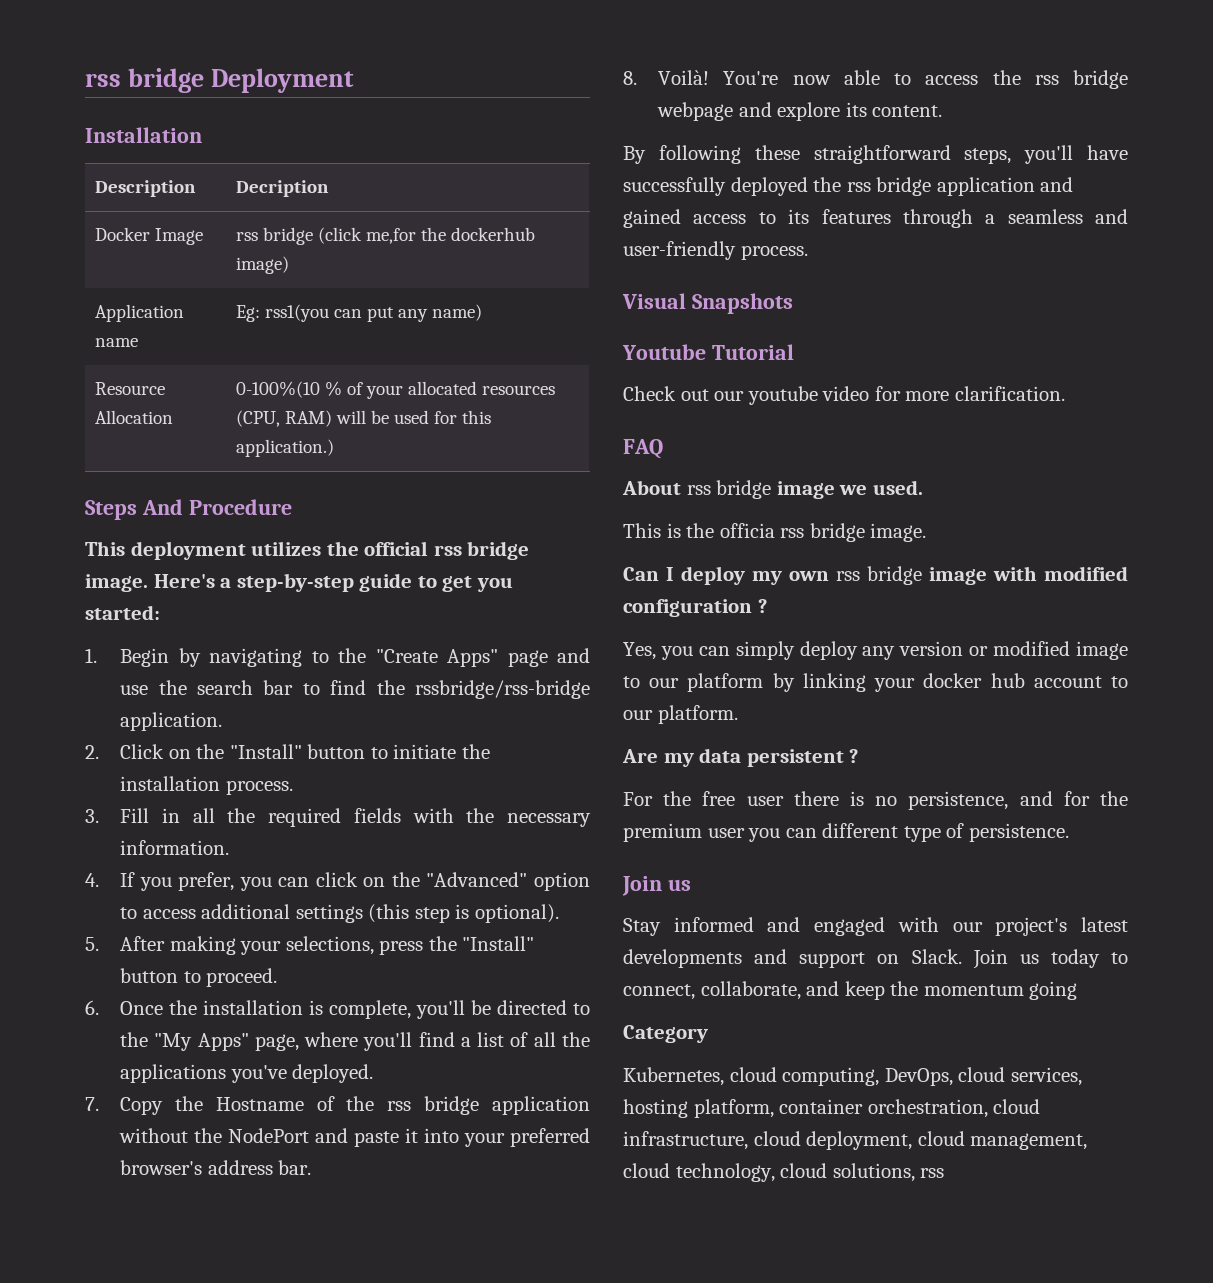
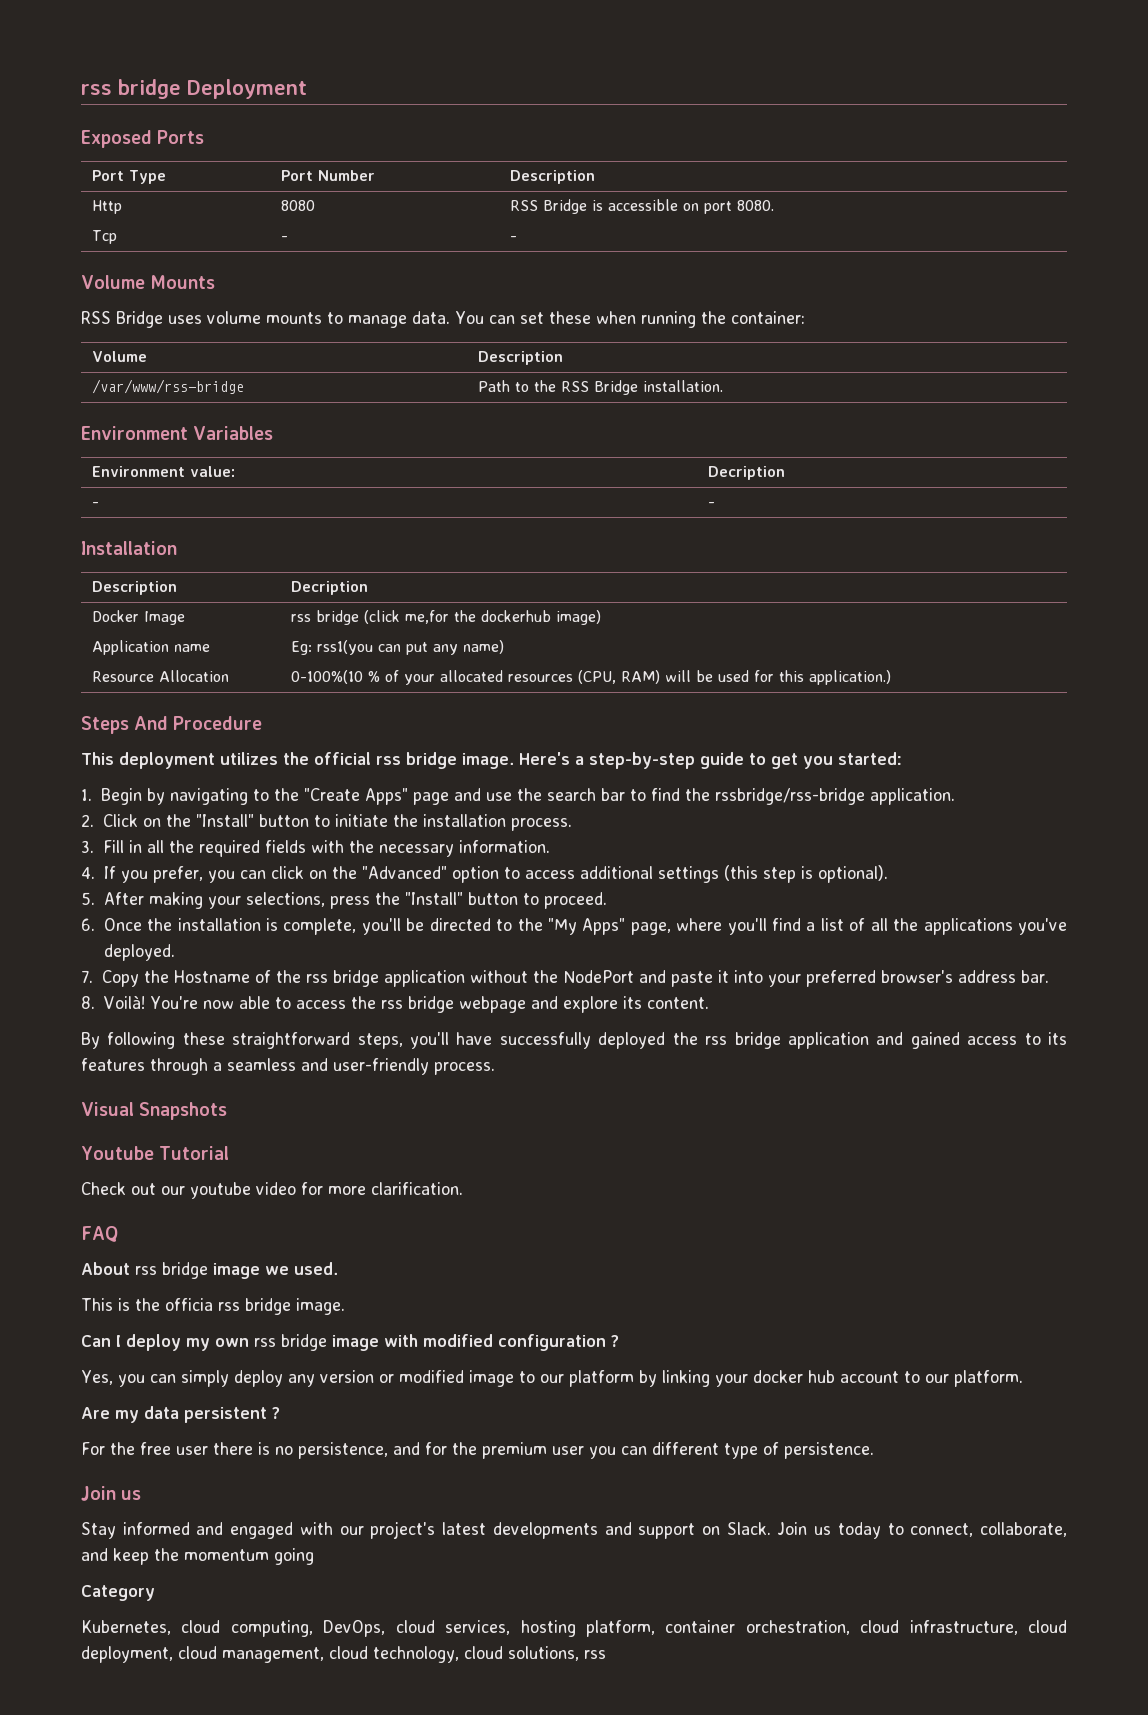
(355, 80) none -> [81,130,205,148] [91,170,166,184] [280,170,375,181] [509,170,595,184] [91,200,122,214] [280,200,315,211] [509,199,774,214] [91,230,117,244] [280,236,288,241] [509,236,517,241] [81,275,216,289] [81,311,805,328] [91,351,147,362] [477,351,563,365] [91,379,244,394] [477,380,723,395] [81,426,274,440] [91,466,235,477] [707,466,785,480] [91,502,99,507] [707,502,715,507] // Exposed Ports // Port Type | Port Number | Description // Http | 8080 | RSS Bridge is accessible on port 8080. // Tcp | - | - // Volume Mounts // RSS Bridge uses volume mounts to manage data. You can set these when running the container: // Volume | Description // /var/www/rss-bridge | Path to the RSS Bridge installation. // Environment Variables // Environment value: | Decription // - | -

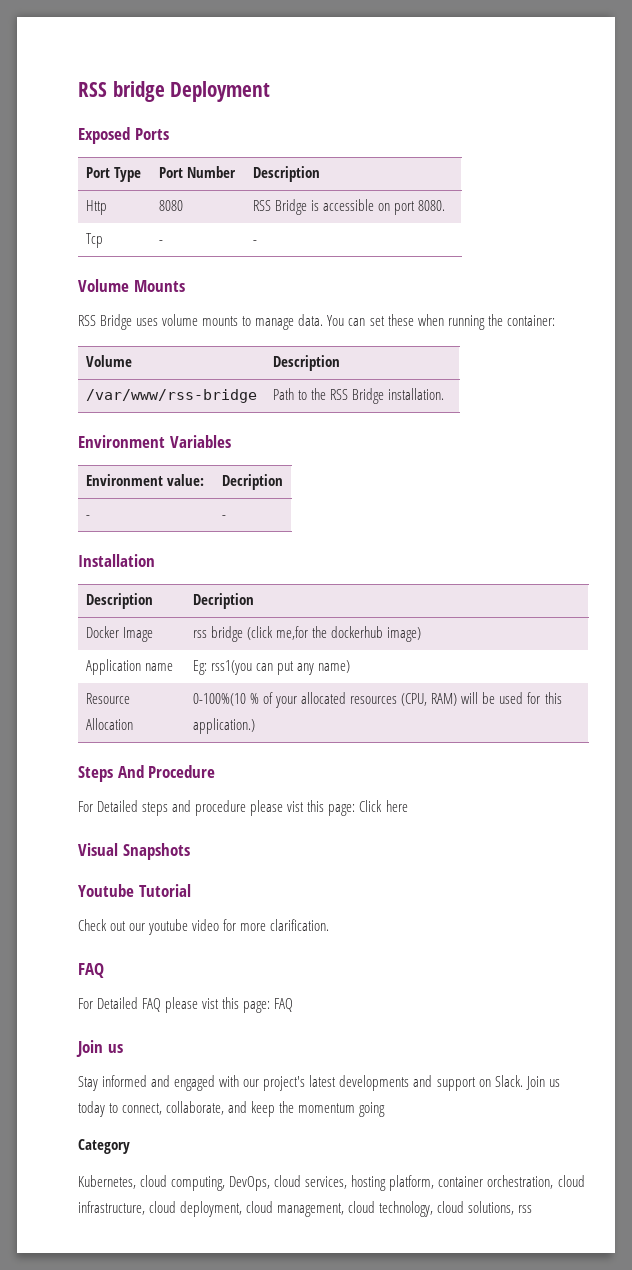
[81,84,112,95] rss -> [78,82,107,97] RSS
[81,752,902,769] [81,788,956,805] [81,814,572,831] [81,840,550,857] [81,865,888,883] [81,892,607,909] [81,918,1067,935] [103,944,175,961] [81,970,1049,987] [81,995,709,1013] [81,1032,1067,1049] [81,1058,495,1075] This deployment utilizes the official rss bridge image. Here's a step-by-step guide to get you started: // 1. Begin by navigating to the "Create Apps" page and use the search bar to find the rssbridge/rss-bridge application. // 2. Click on the "Install" button to initiate the installation process. // 3. Fill in all the required fields with the necessary information. // 4. If you prefer, you can click on the "Advanced" option to access additional settings (this step is optional). // 5. After making your selections, press the "Install" button to proceed. // 6. Once the installation is complete, you'll be directed to the "My Apps" page, where you'll find a list of all the applications you've deployed. // 7. Copy the Hostname of the rss bridge application without the NodePort and paste it into your preferred browser's address bar. // 8. Voilà! You're now able to access the rss bridge webpage and explore its content. // By following these straightforward steps, you'll have successfully deployed the rss bridge application and gained access to its features through a seamless and user-friendly process. -> [78,800,408,816] For Detailed steps and procedure please vist this page: Click here
[81,1262,338,1279] [81,1298,345,1315] [81,1334,619,1351] [81,1370,1023,1387] [81,1406,280,1423] [81,1442,874,1459] About rss bridge image we used. // This is the officia rss bridge image. // Can I deploy my own rss bridge image with modified configuration ? // Yes, you can simply deploy any version or modified image to our platform by linking your docker hub account to our platform. // Are my data persistent ? // For the free user there is no persistence, and for the premium user you can different type of persistence. -> [78,997,294,1013] For Detailed FAQ please vist this page: FAQ

